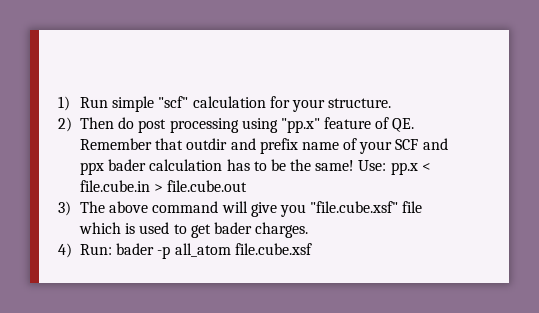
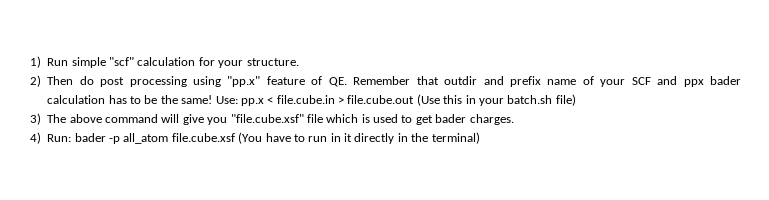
(248, 186) none -> [416,94,576,106] (Use this in your batch.sh file)
(312, 249) none -> [238,132,480,144] (You have to run in it directly in the terminal)

